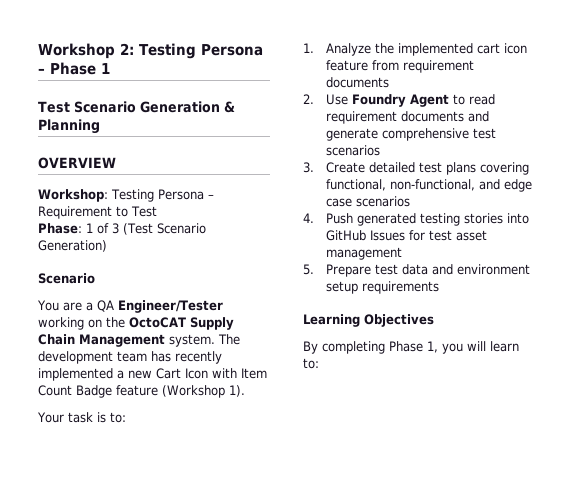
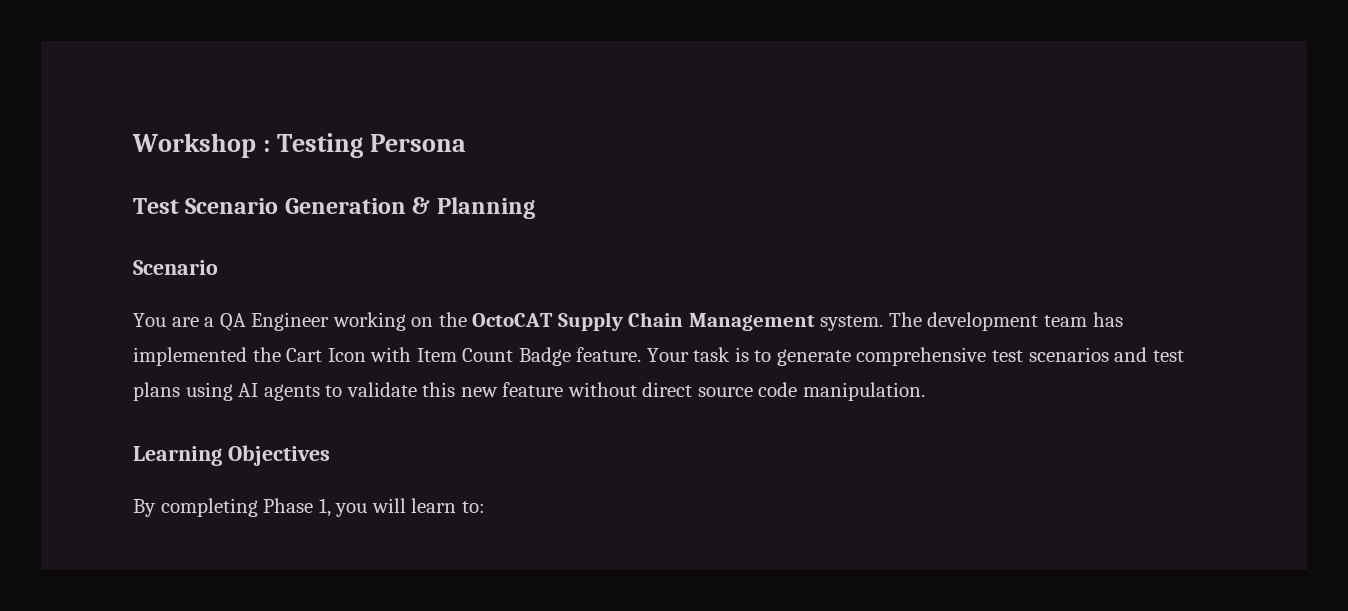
[120,43,263,59] [38,62,110,75] 2: Testing Persona – Phase 1 -> [263,133,467,158] : Testing Persona
[38,157,116,169] [38,189,214,202] [38,206,157,219] [38,223,206,235] [38,240,107,252] // OVERVIEW // Workshop: Testing Persona – Requirement to Test // Phase: 1 of 3 (Test Scenario Generation) -> (535, 208) none
[117,300,223,313] Engineer/Tester -> [251,312,330,331] Engineer
[175,351,222,364] [38,368,152,381] recently implemented a new -> [133,347,281,366] implemented the
[116,385,245,398] [37,412,126,423] [303,43,527,56] [325,60,474,73] [325,77,389,88] [303,94,495,107] [325,111,489,124] [325,128,496,141] [325,145,380,156] [303,162,529,175] [325,179,532,192] [325,196,410,207] [303,213,529,226] [325,230,487,241] [325,247,402,260] [303,264,530,277] [325,281,439,294] feature (Workshop 1). // Your task is to: // 1. Analyze the implemented cart icon feature from requirement documents // 2. Use Foundry Agent to read requirement documents and generate comprehensive test scenarios // 3. Create detailed test plans covering functional, non-functional, and edge case scenarios // 4. Push generated testing stories into GitHub Issues for test asset management // 5. Prepare test data and environment setup requirements -> [576,347,1184,366] [133,382,925,401] feature. Your task is to generate comprehensive test scenarios and test plans using AI agents to validate this new feature without direct source code manipulation.

